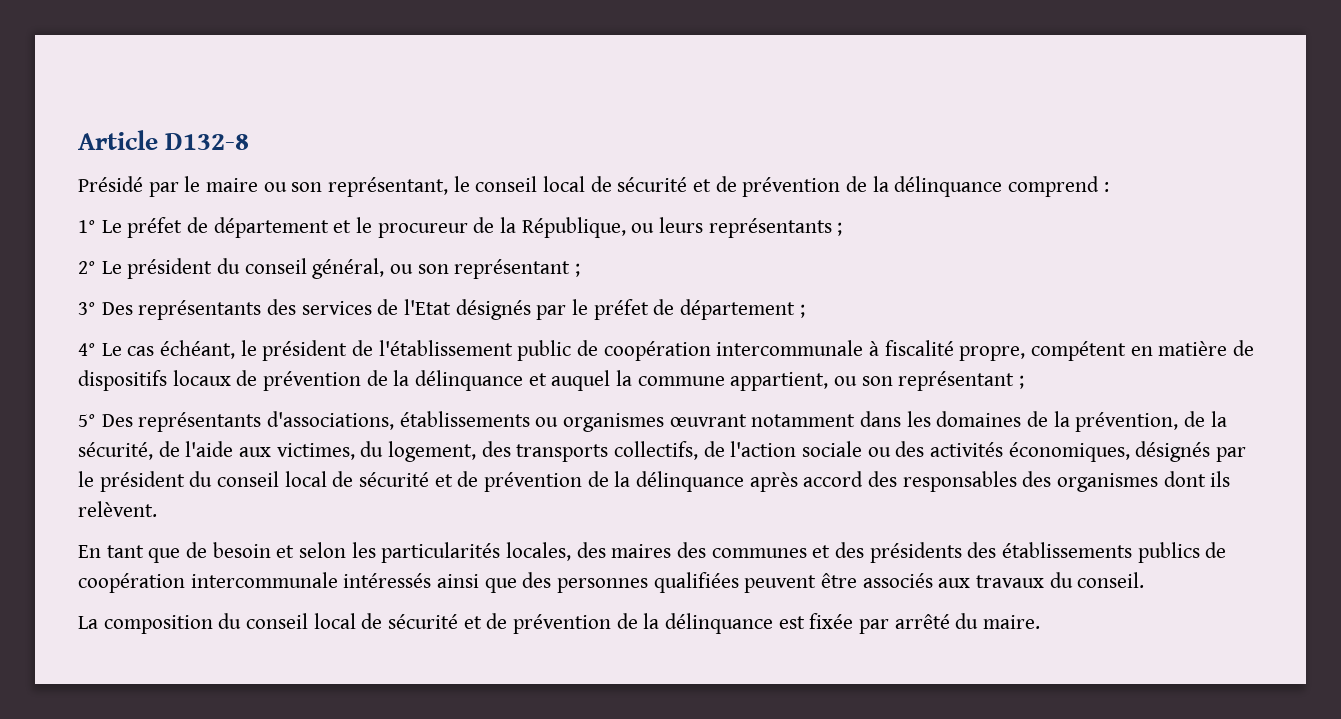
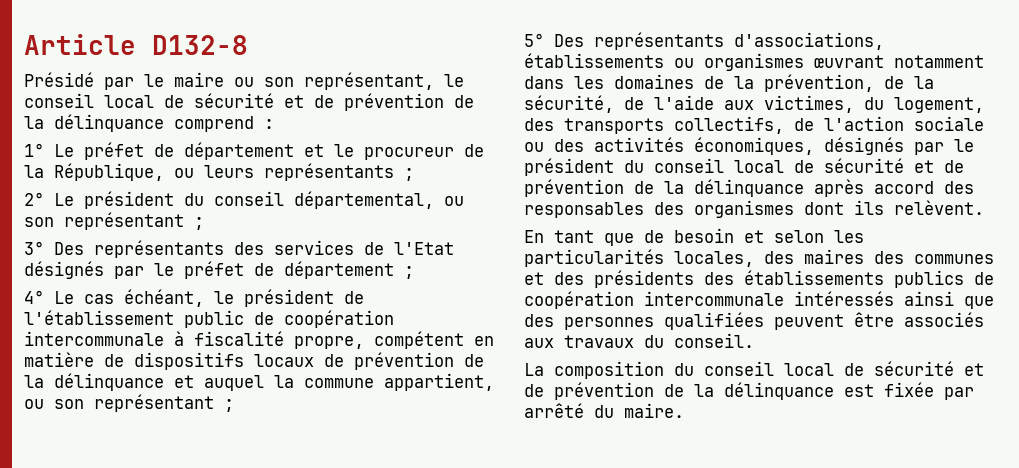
[312,258,385,279] général, -> [294,191,434,209] départemental,

